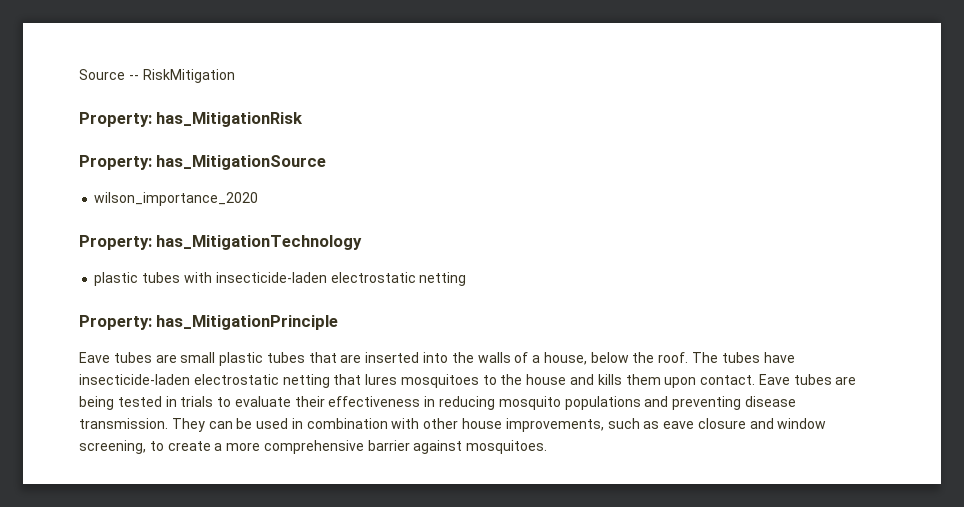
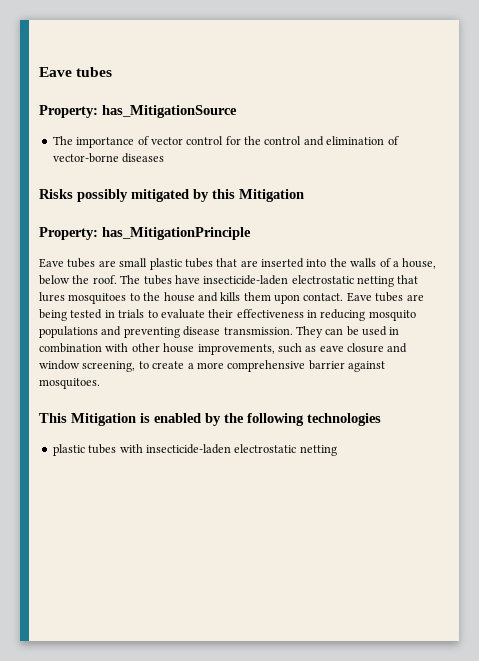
[79,69,235,83] [79,112,304,127] [79,155,327,170] [94,192,259,206] [79,235,363,250] [94,272,467,286] Source -- RiskMitigation // Property: has_MitigationRisk // Property: has_MitigationSource // wilson_importance_2020 // Property: has_MitigationTechnology // plastic tubes with insecticide-laden electrostatic netting -> [39,67,113,77] [39,105,237,118] [52,136,399,148] [52,153,165,163] [39,189,304,202] Eave tubes // Property: has_MitigationSource // The importance of vector control for the control and elimination of vector-borne diseases // Risks possibly mitigated by this Mitigation
(548, 447) none -> [39,413,381,426] [52,444,337,456] // This Mitigation is enabled by the following technologies // plastic tubes with insecticide-laden electrostatic netting

